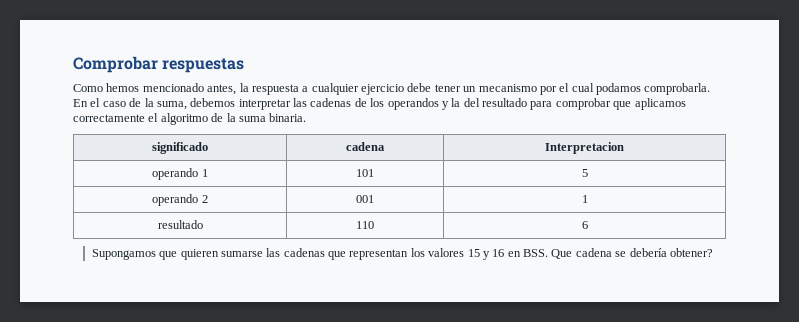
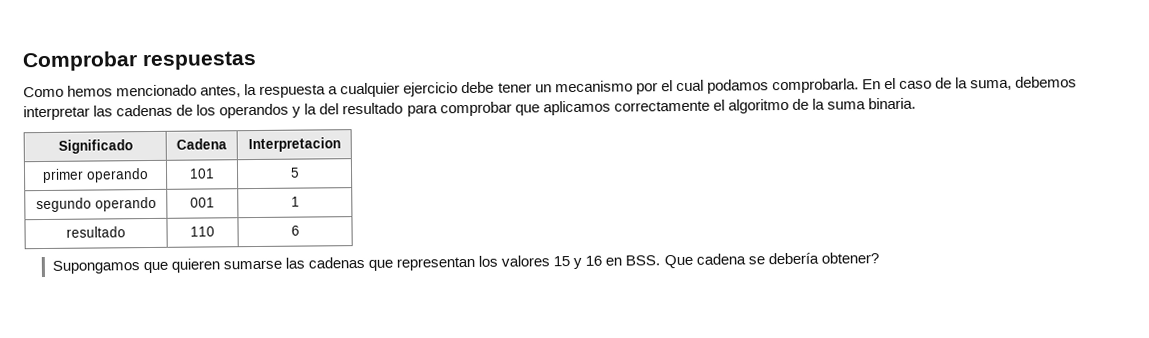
[152,142,208,154] [346,142,386,151] significado | cadena -> [57,139,133,154] [176,138,227,150] Significado | Cadena
[152,168,208,180] operando 1 -> [42,168,149,184] primer operando
[152,194,208,206] operando 2 -> [35,196,157,213] segundo operando

